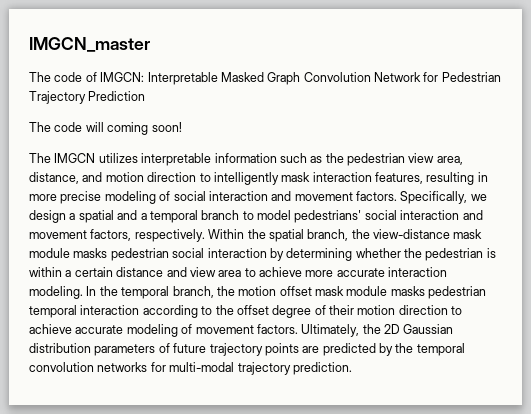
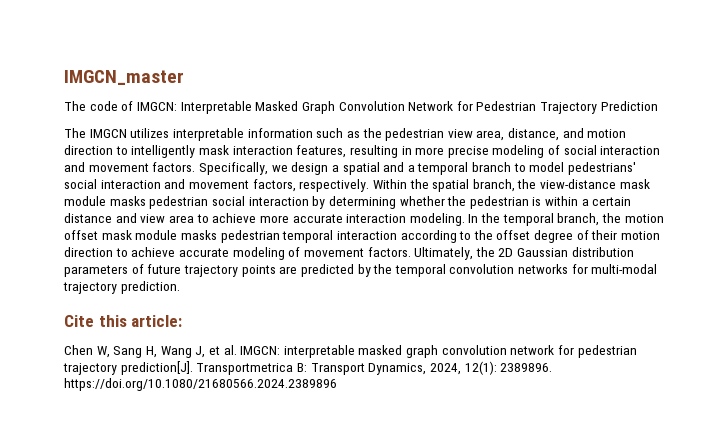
[29,122,182,135] // The code will coming soon! -> (658, 106) none
(352, 368) none -> [64,315,183,327] [64,345,637,358] [63,361,553,375] [64,378,337,391] // Cite this article: // Chen W, Sang H, Wang J, et al. IMGCN: interpretable masked graph convolution network for pedestrian trajectory prediction[J]. Transportmetrica B: Transport Dynamics, 2024, 12(1): 2389896. https://doi.org/10.1080/21680566.2024.2389896

